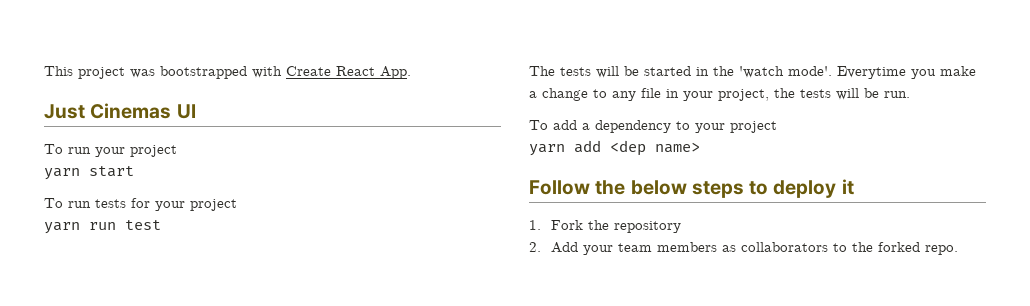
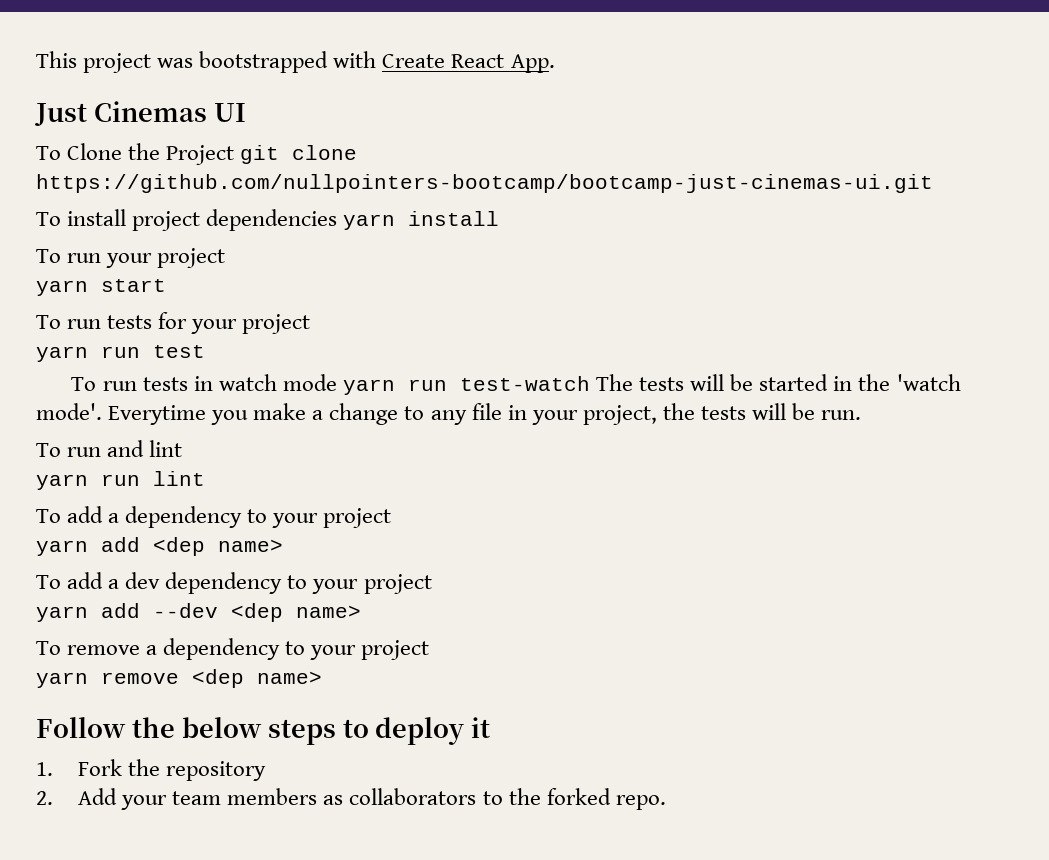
(196, 111) none -> [36,143,358,165] [36,174,933,193] [36,209,500,231] // To Clone the Project git clone https://github.com/nullpointers-bootcamp/bootcamp-just-cinemas-ui.git // To install project dependencies yarn install
(161, 225) none -> [71,374,590,395] To run tests in watch mode yarn run test-watch
(910, 94) none -> [36,440,183,457] [36,471,205,490] // To run and lint // yarn run lint
(700, 147) none -> [36,572,432,594] [36,603,361,622] [36,638,430,660] [36,669,322,688] // To add a dev dependency to your project // yarn add --dev <dep name> // To remove a dependency to your project // yarn remove <dep name>

